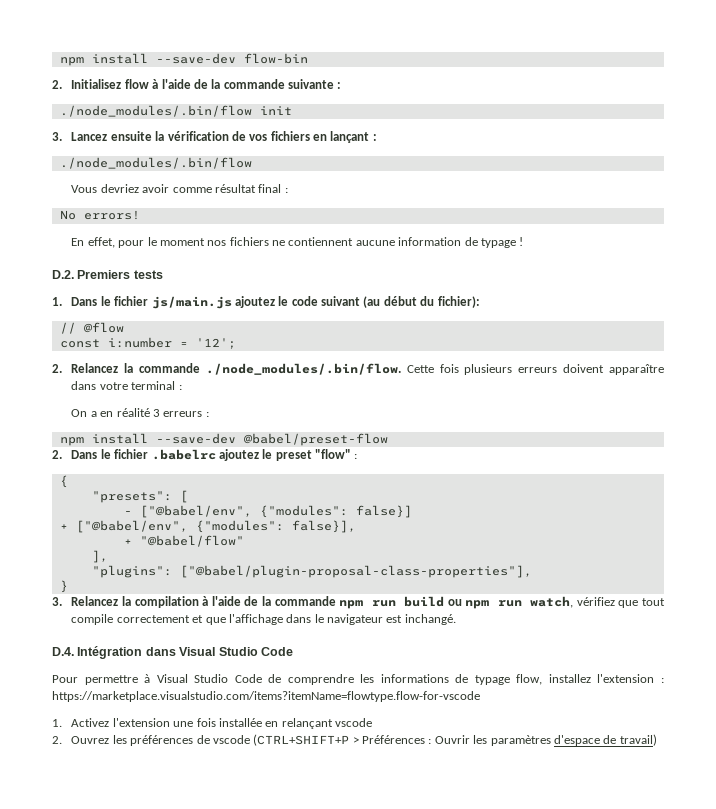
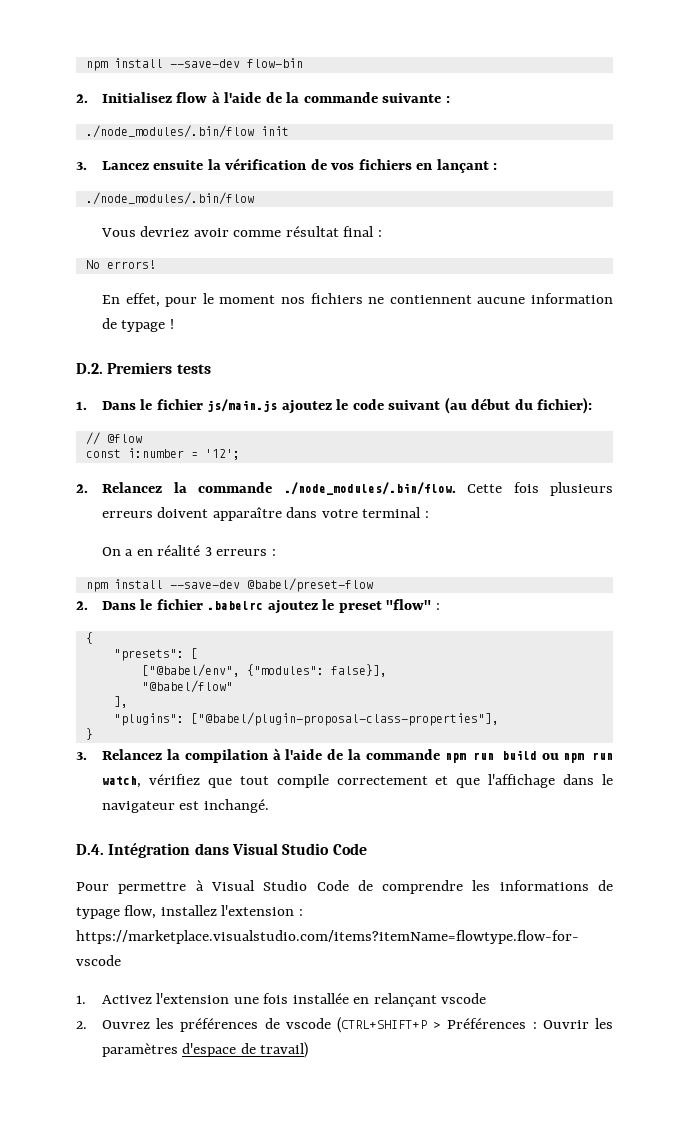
[123,505,412,518] [59,524,68,530] - ["@babel/env", {"modules": false}] // + -> (198, 653) none
[123,539,132,545] + -> (387, 670) none

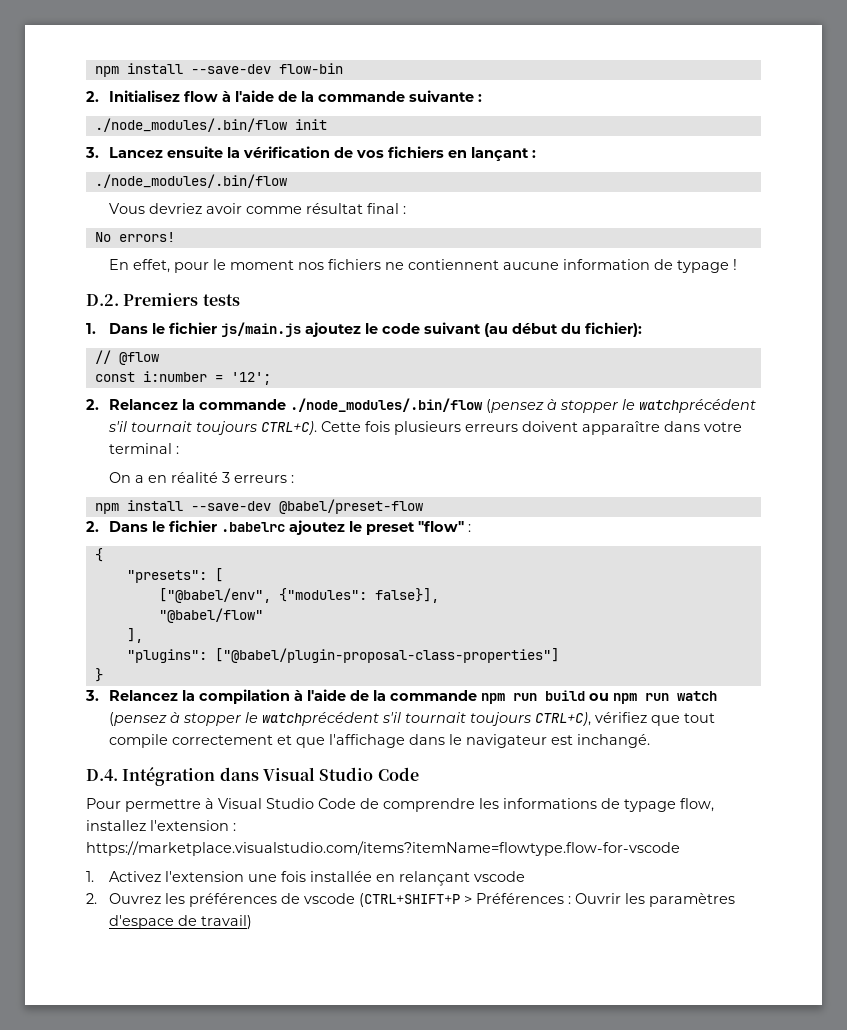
[283,482,456,495] ./node_modules/.bin/flow. -> [289,398,756,413] [107,421,317,435] ./node_modules/.bin/flow (pensez à stopper le watchprécédent s'il tournait toujours CTRL+C).
[190,712,499,726] ["@babel/plugin-proposal-class-properties"], -> [214,648,559,663] ["@babel/plugin-proposal-class-properties"]
[102,776,142,788] watch, -> [676,691,717,701] [108,712,591,726] watch (pensez à stopper le watchprécédent s'il tournait toujours CTRL+C),

